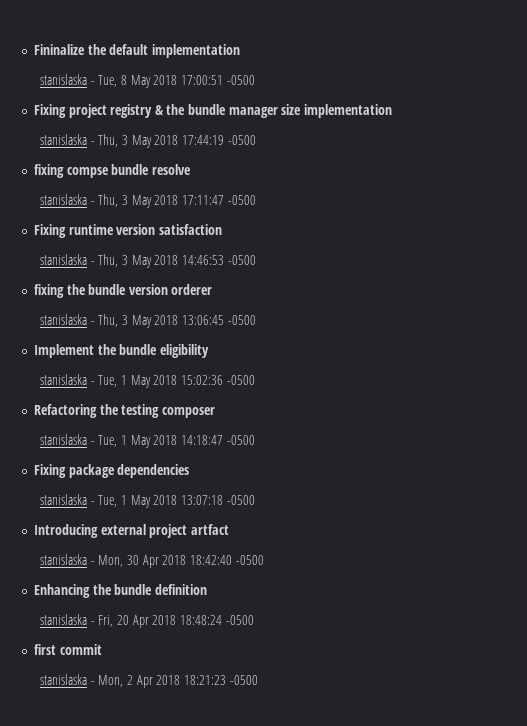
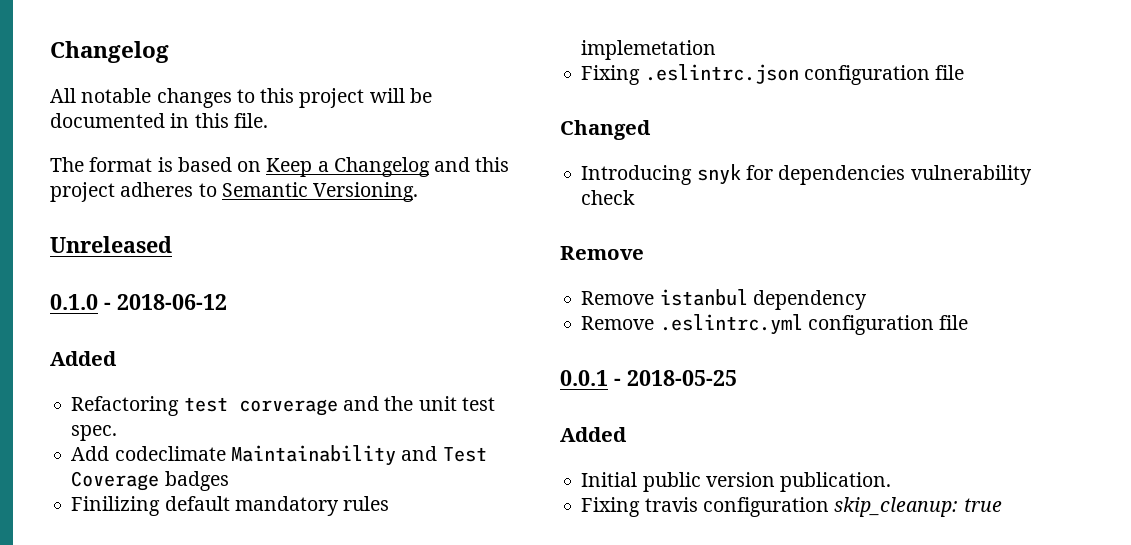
[33,44,240,58] [40,74,255,88] [33,104,393,118] [40,134,256,148] [33,164,191,178] [40,194,256,208] [33,224,222,238] [40,254,256,268] [33,284,213,298] [40,314,256,328] [33,344,209,358] [40,374,255,388] [33,404,215,418] [40,434,255,448] [33,464,190,478] [40,494,255,508] [33,524,229,538] [40,554,264,568] [33,584,207,598] [40,614,254,628] [33,644,102,655] [40,674,258,688] Fininalize the default implementation // stanislaska - Tue, 8 May 2018 17:00:51 -0500 // Fixing project registry & the bundle manager size implementation // stanislaska - Thu, 3 May 2018 17:44:19 -0500 // fixing compse bundle resolve // stanislaska - Thu, 3 May 2018 17:11:47 -0500 // Fixing runtime version satisfaction // stanislaska - Thu, 3 May 2018 14:46:53 -0500 // fixing the bundle version orderer // stanislaska - Thu, 3 May 2018 13:06:45 -0500 // Implement the bundle eligibility // stanislaska - Tue, 1 May 2018 15:02:36 -0500 // Refactoring the testing composer // stanislaska - Tue, 1 May 2018 14:18:47 -0500 // Fixing package dependencies // stanislaska - Tue, 1 May 2018 13:07:18 -0500 // Introducing external project artfact // stanislaska - Mon, 30 Apr 2018 18:42:40 -0500 // Enhancing the bundle definition // stanislaska - Fri, 20 Apr 2018 18:48:24 -0500 // first commit // stanislaska - Mon, 2 Apr 2018 18:21:23 -0500 -> [50,41,169,63] [50,88,432,108] [50,113,268,128] [50,157,510,177] [50,182,419,202] [50,236,172,253] [50,294,227,310] [50,351,117,366] [71,396,495,416] [71,425,118,441] [71,445,487,466] [71,471,229,491] [71,496,390,516] [581,40,717,60] [581,64,965,85] [560,120,651,140] [581,164,1032,185] [581,190,636,205] [560,246,644,260] [581,289,867,310] [581,314,969,335] [560,370,737,386] [560,427,627,442] [581,472,892,492] [581,497,1002,517] Changelog // All notable changes to this project will be documented in this file. // The format is based on Keep a Changelog and this project adheres to Semantic Versioning. // Unreleased // 0.1.0 - 2018-06-12 // Added // Refactoring test corverage and the unit test spec. // Add codeclimate Maintainability and Test Coverage badges // Finilizing default mandatory rules implemetation // Fixing .eslintrc.json configuration file // Changed // Introducing snyk for dependencies vulnerability check // Remove // Remove istanbul dependency // Remove .eslintrc.yml configuration file // 0.0.1 - 2018-05-25 // Added // Initial public version publication. // Fixing travis configuration skip_cleanup: true

